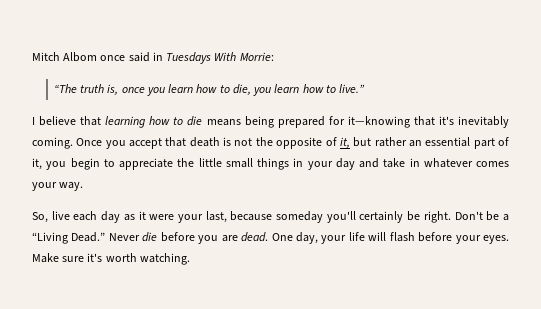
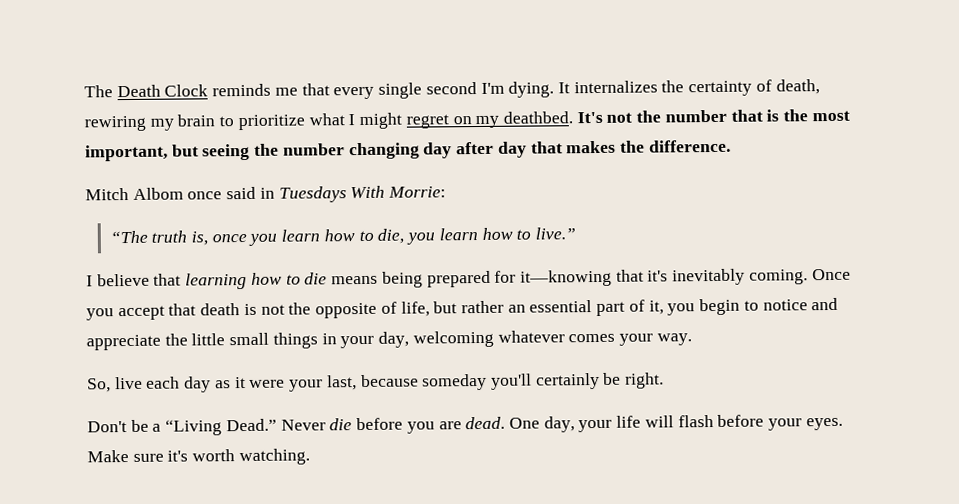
(32, 56) none -> [84,79,820,100] [84,109,850,132] [85,139,731,162] The Death Clock reminds me that every single second I'm dying. It internalizes the certainty of death, rewiring my brain to prioritize what I might regret on my deathbed. It's not the number that is the most important, but seeing the number changing day after day that makes the difference. //
[339,137,350,148] it, -> [400,301,430,317] life,
(115, 163) none -> [762,297,839,311] notice and
[335,158,420,170] day and take in -> [378,330,494,348] day, welcoming
(451, 217) none -> (665, 380) //

